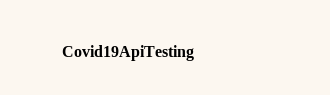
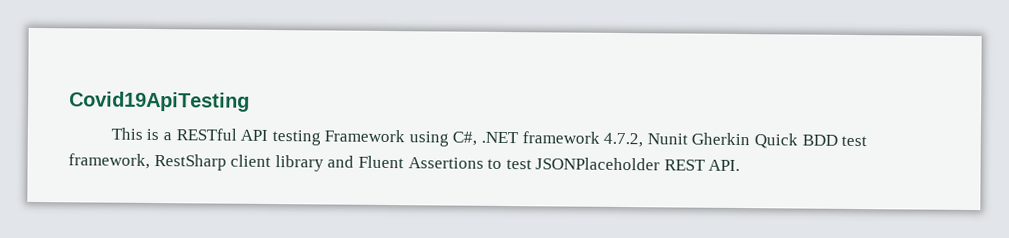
(194, 53) none -> [110,127,868,149] [68,153,741,172] // This is a RESTful API testing Framework using C#, .NET framework 4.7.2, Nunit Gherkin Quick BDD test framework, RestSharp client library and Fluent Assertions to test JSONPlaceholder REST API.

